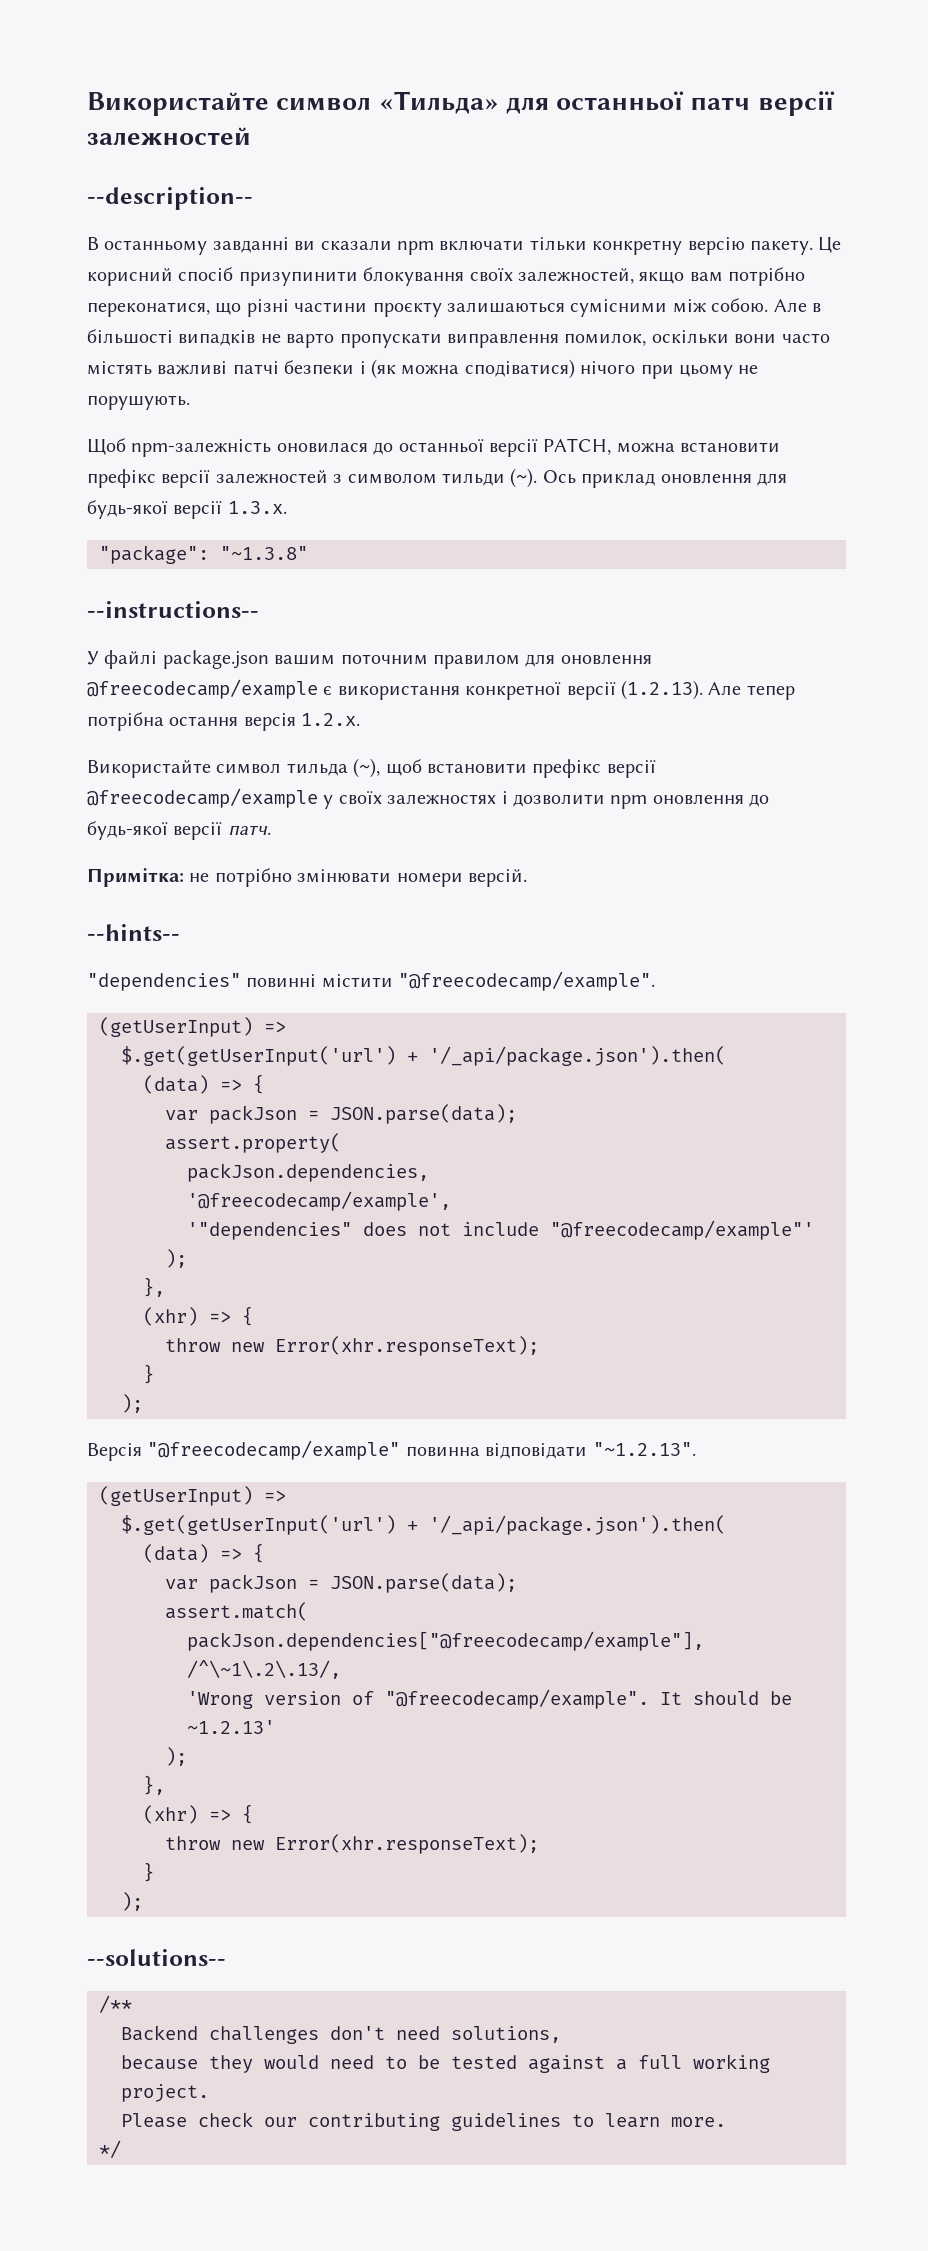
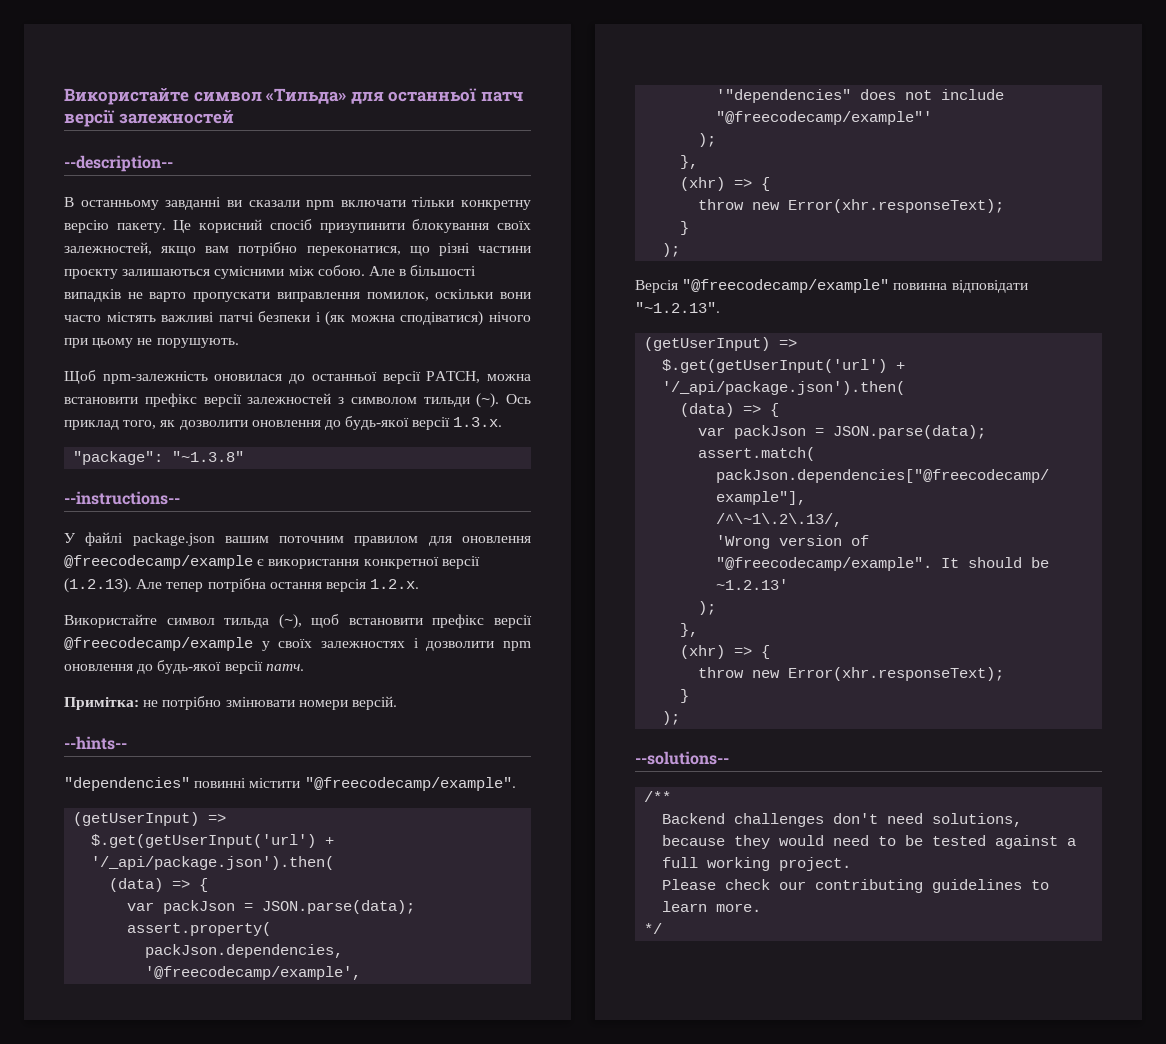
[660,473,787,486] оновлення для -> [123,420,341,430] того, як дозволити оновлення до

